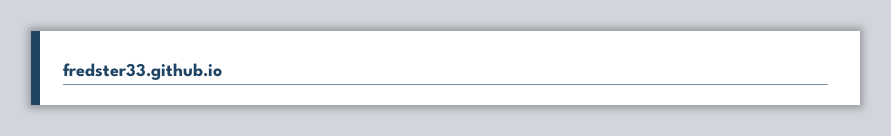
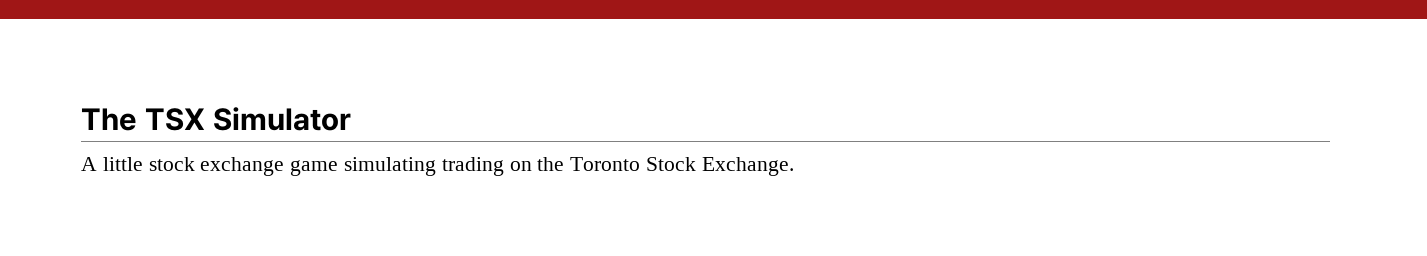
[63,63,222,80] fredster33.github.io -> [81,107,352,131] [81,157,794,176] The TSX Simulator // A little stock exchange game simulating trading on the Toronto Stock Exchange.

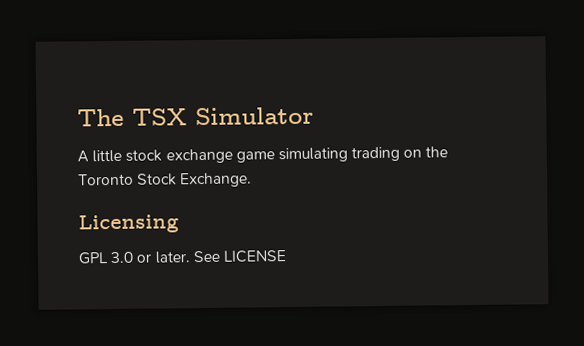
(794, 166) none -> [78,214,179,234] [78,250,286,265] // Licensing // GPL 3.0 or later. See LICENSE

